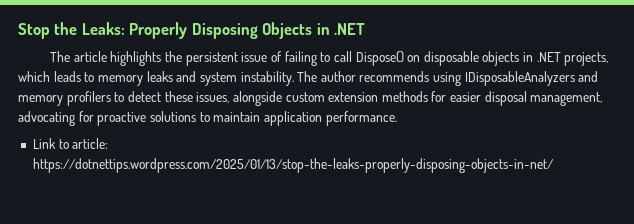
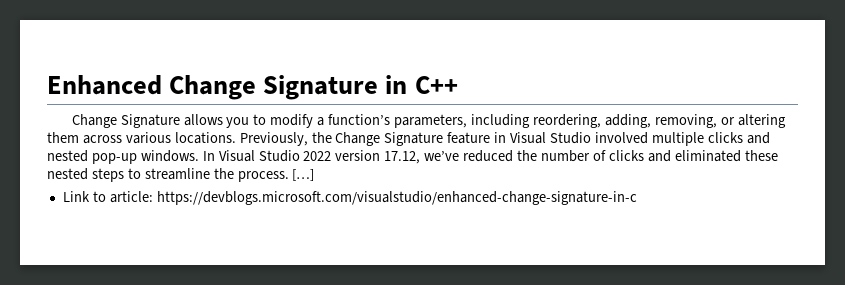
[18,22,366,39] [50,51,609,66] [18,71,599,86] [18,91,603,106] [18,111,397,126] Stop the Leaks: Properly Disposing Objects in .NET // The article highlights the persistent issue of failing to call Dispose() on disposable objects in .NET projects, which leads to memory leaks and system instability. The author recommends using IDisposableAnalyzers and memory profilers to detect these issues, alongside custom extension methods for easier disposal management, advocating for proactive solutions to maintain application performance. -> [47,75,458,100] [71,114,786,128] [47,132,770,146] [47,150,778,164] [47,168,315,182] Enhanced Change Signature in C++ // Change Signature allows you to modify a function’s parameters, including reordering, adding, removing, or altering them across various locations. Previously, the Change Signature feature in Visual Studio involved multiple clicks and nested pop-up windows. In Visual Studio 2022 version 17.12, we’ve reduced the number of clicks and eliminated these nested steps to streamline the process. […]
[32,158,554,173] https://dotnettips.wordpress.com/2025/01/13/stop-the-leaks-properly-disposing-objects-in-net/ -> [156,191,637,205] https://devblogs.microsoft.com/visualstudio/enhanced-change-signature-in-c

